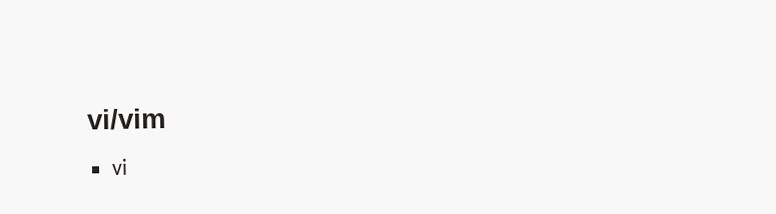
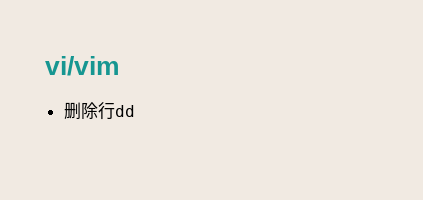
[110,158,128,176] vi -> [63,102,135,120] 删除行dd

